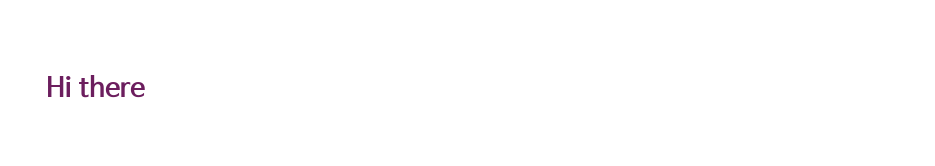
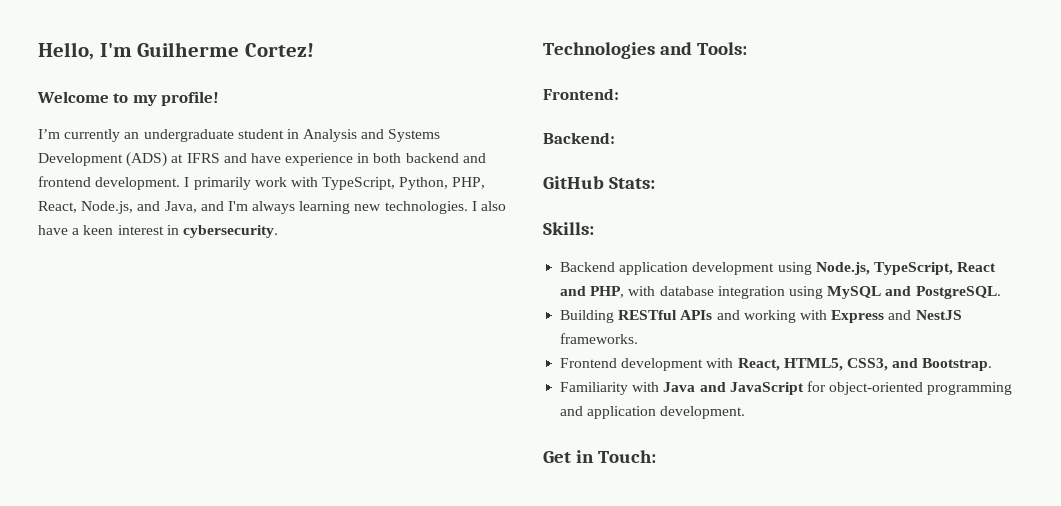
[46,75,146,98] Hi there -> [38,42,315,60] [37,91,220,106] [38,129,441,142] [38,152,486,167] [38,176,486,190] [38,201,507,214] [38,225,278,238] [543,42,747,59] [543,88,619,100] [543,132,615,144] [543,176,655,189] [543,222,594,235] [560,262,997,275] [560,286,1001,299] [560,310,962,323] [560,333,639,344] [560,358,993,371] [560,381,1013,395] [560,406,746,419] [543,450,656,463] Hello, I'm Guilherme Cortez! // Welcome to my profile! // I’m currently an undergraduate student in Analysis and Systems Development (ADS) at IFRS and have experience in both backend and frontend development. I primarily work with TypeScript, Python, PHP, React, Node.js, and Java, and I'm always learning new technologies. I also have a keen interest in cybersecurity. // Technologies and Tools: // Frontend: // Backend: // GitHub Stats: // Skills: // Backend application development using Node.js, TypeScript, React and PHP, with database integration using MySQL and PostgreSQL. // Building RESTful APIs and working with Express and NestJS frameworks. // Frontend development with React, HTML5, CSS3, and Bootstrap. // Familiarity with Java and JavaScript for object-oriented programming and application development. // Get in Touch:

